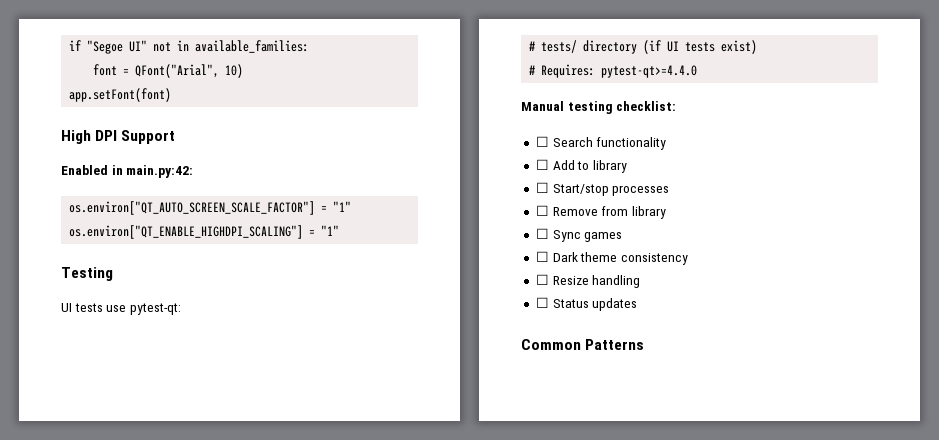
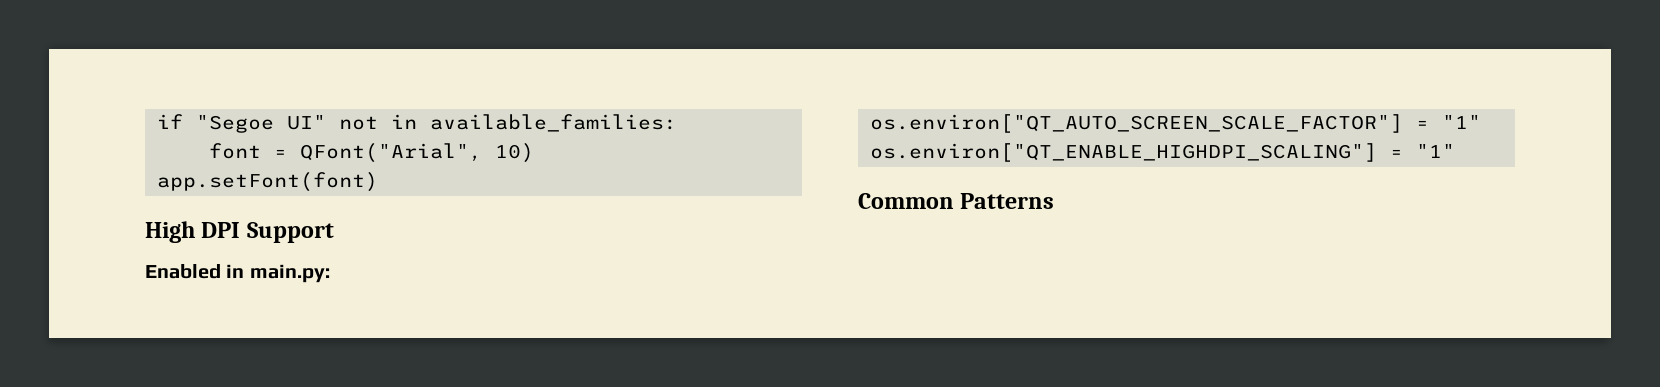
[126,165,194,178] main.py:42: -> [249,264,330,283] main.py:
[61,267,113,281] [61,303,181,315] [529,40,758,54] [529,64,698,78] [521,101,677,114] [535,136,667,150] [535,159,627,173] [535,182,670,196] [535,205,666,219] [535,228,623,242] [535,251,688,265] [535,274,641,288] [535,297,638,311] // Testing // UI tests use pytest-qt: // # tests/ directory (if UI tests exist) // # Requires: pytest-qt>=4.4.0 // Manual testing checklist: // ☐ Search functionality // ☐ Add to library // ☐ Start/stop processes // ☐ Remove from library // ☐ Sync games // ☐ Dark theme consistency // ☐ Resize handling // ☐ Status updates -> (1455, 151) none

